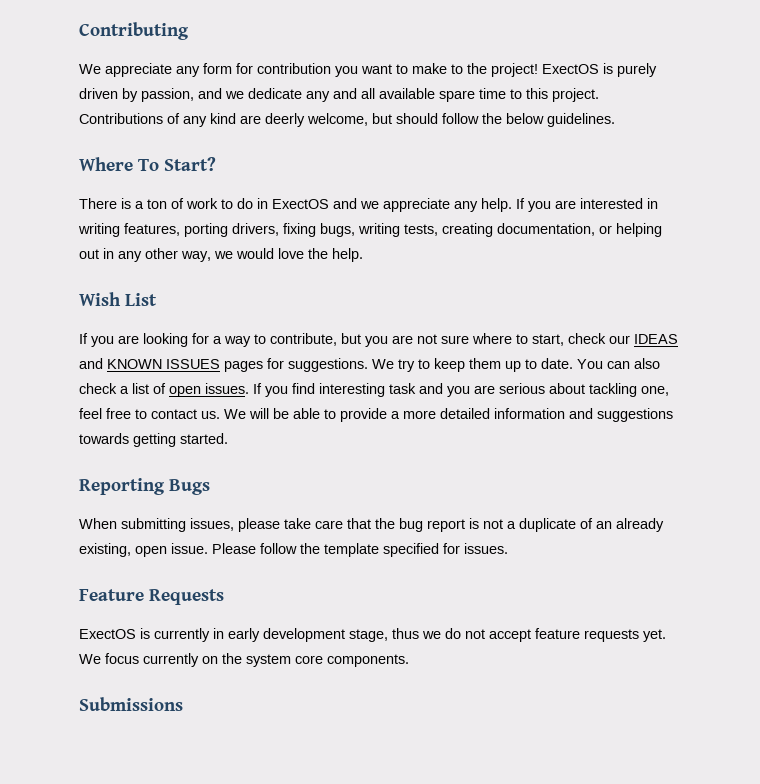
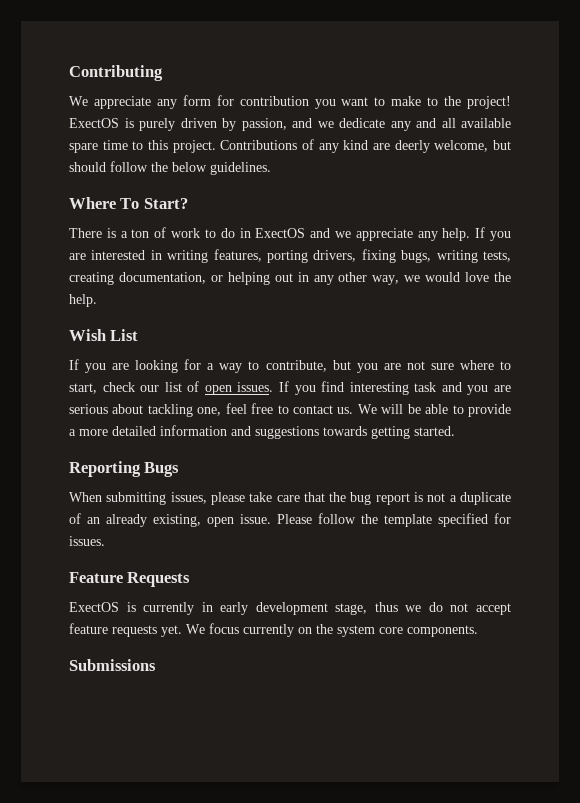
[634,334,678,344] [79,358,660,372] [79,383,129,394] IDEAS and KNOWN ISSUES pages for suggestions. We try to keep them up to date. You can also check a -> (160, 388) none

